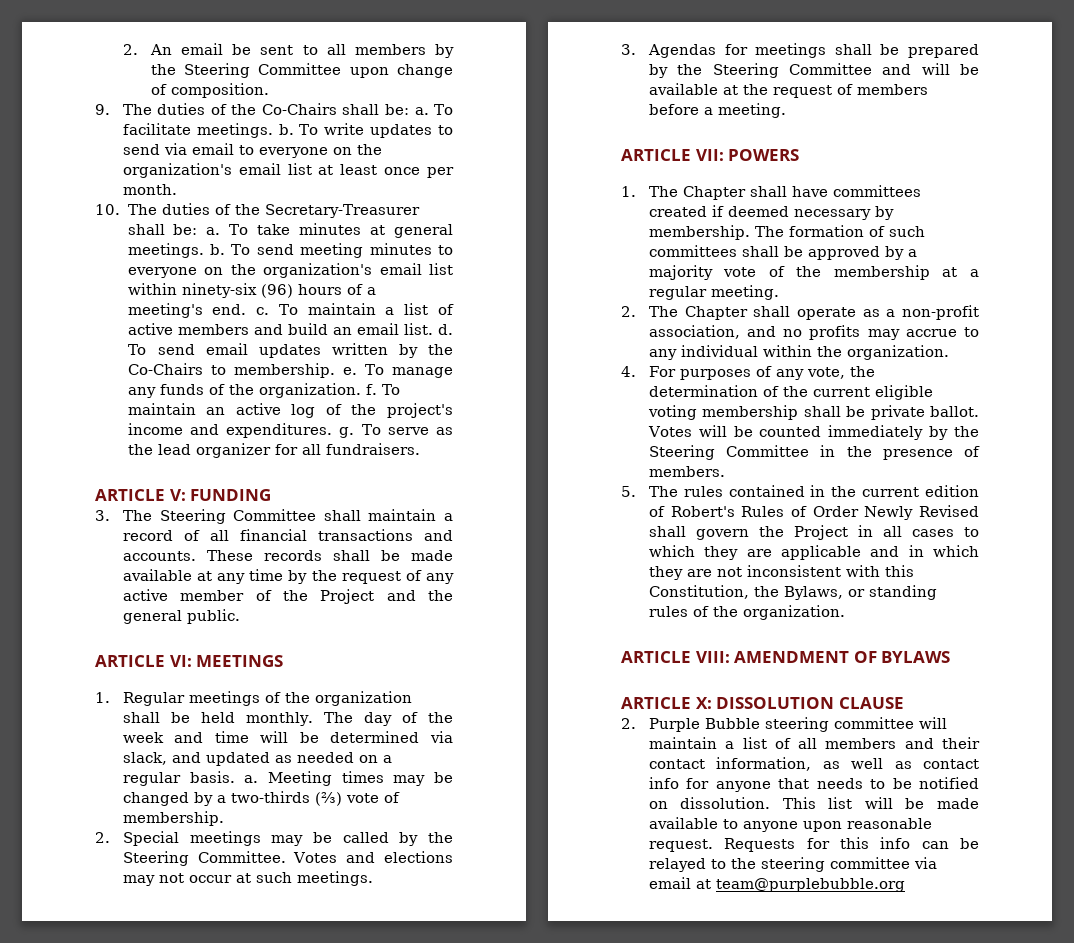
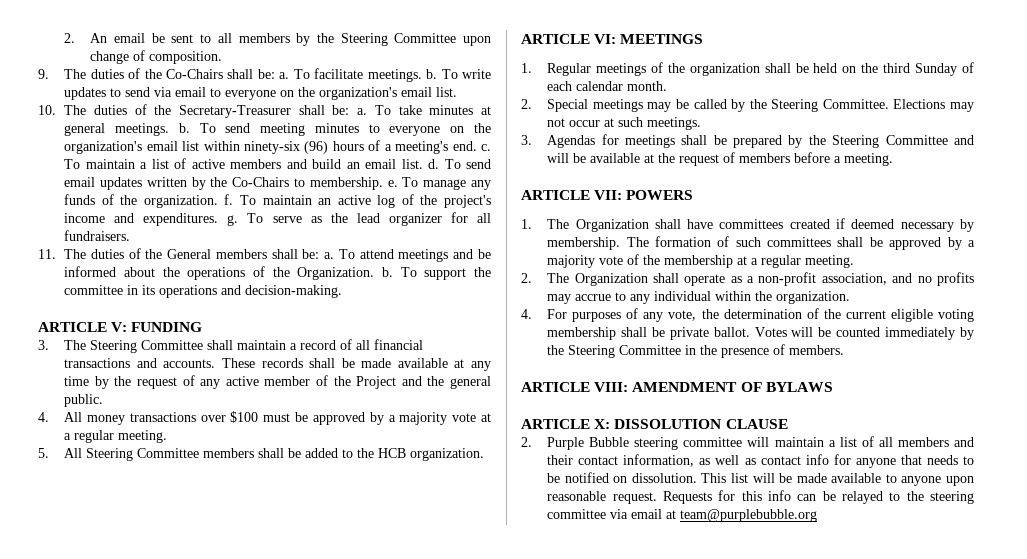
[287,163,454,178] [122,184,177,195] list at least once per month. -> [436,87,458,97] list.
(420, 449) none -> [38,248,491,262] [64,266,492,280] [64,285,343,298] // 11. The duties of the General members shall be: a. To attend meetings and be informed about the operations of the Organization. b. To support the committee in its operations and decision-making.
(240, 616) none -> [38,411,491,425] [64,430,168,443] [38,448,485,461] // 4. All money transactions over $100 must be approved by a majority vote at a regular meeting. // 5. All Steering Committee members shall be added to the HCB organization.
[245,712,454,726] [122,731,454,743] [122,752,392,766] [122,771,453,786] [122,791,400,806] [122,811,224,826] monthly. The day of the week and time will be determined via slack, and updated as needed on a regular basis. a. Meeting times may be changed by a two-thirds (⅔) vote of membership. -> [842,62,975,76] [547,81,668,91] on the third Sunday of each calendar month.
[293,851,454,863] Votes and elections -> [893,99,946,109] Elections
[682,186,746,200] Chapter -> [575,219,649,232] Organization
[684,306,748,320] Chapter -> [574,273,648,286] Organization
[621,485,979,497] [648,505,979,520] [648,525,979,540] [648,545,979,560] [648,565,914,580] [648,585,937,600] [648,605,845,620] // 5. The rules contained in the current edition of Robert's Rules of Order Newly Revised shall govern the Project in all cases to which they are applicable and in which they are not inconsistent with this Constitution, the Bylaws, or standing rules of the organization. -> (845, 350) none

